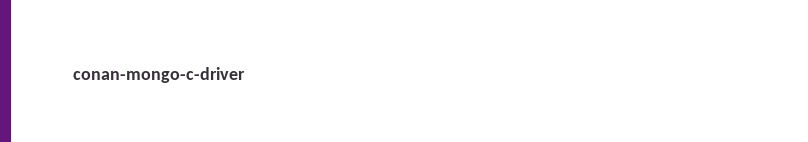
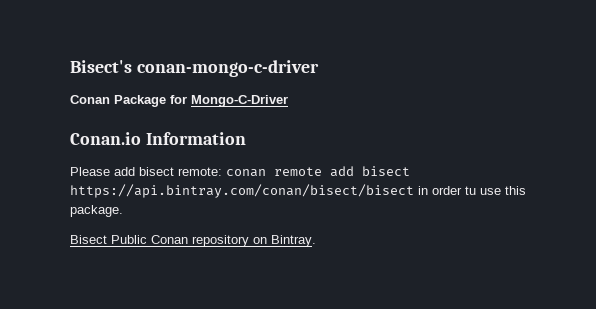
(73, 75) none -> [70,60,132,73] Bisect's
(245, 75) none -> [70,95,288,107] [70,132,246,145] [70,166,410,177] [70,184,526,198] [70,205,123,217] [70,235,316,247] // Conan Package for Mongo-C-Driver // Conan.io Information // Please add bisect remote: conan remote add bisect https://api.bintray.com/conan/bisect/bisect in order tu use this package. // Bisect Public Conan repository on Bintray.

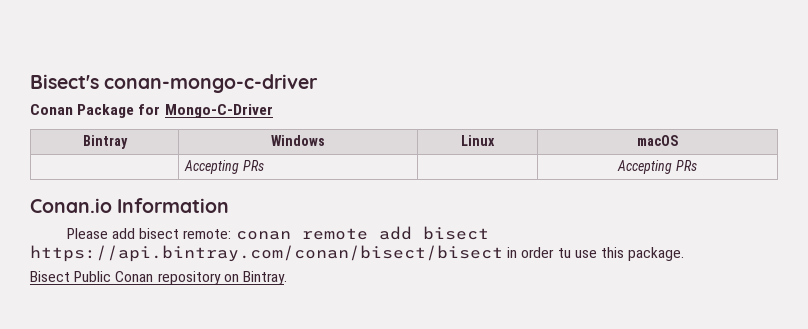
(288, 101) none -> [82,135,128,149] [271,135,325,146] [461,135,495,146] [637,135,678,146] [183,160,264,174] [617,160,697,174] // Bintray | Windows | Linux | macOS // | Accepting PRs | | Accepting PRs

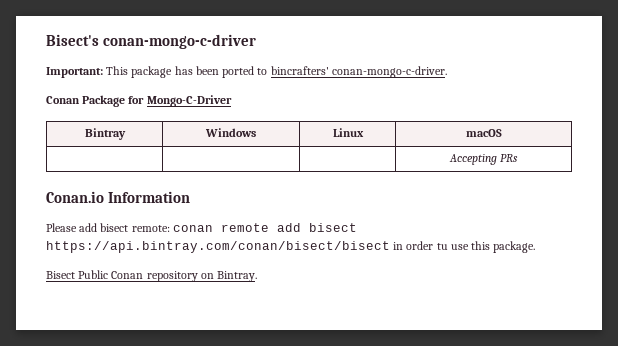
(319, 83) none -> [46,66,447,78] // Important: This package has been ported to bincrafters' conan-mongo-c-driver.
[183,160,264,174] Accepting PRs -> (502, 133) none

